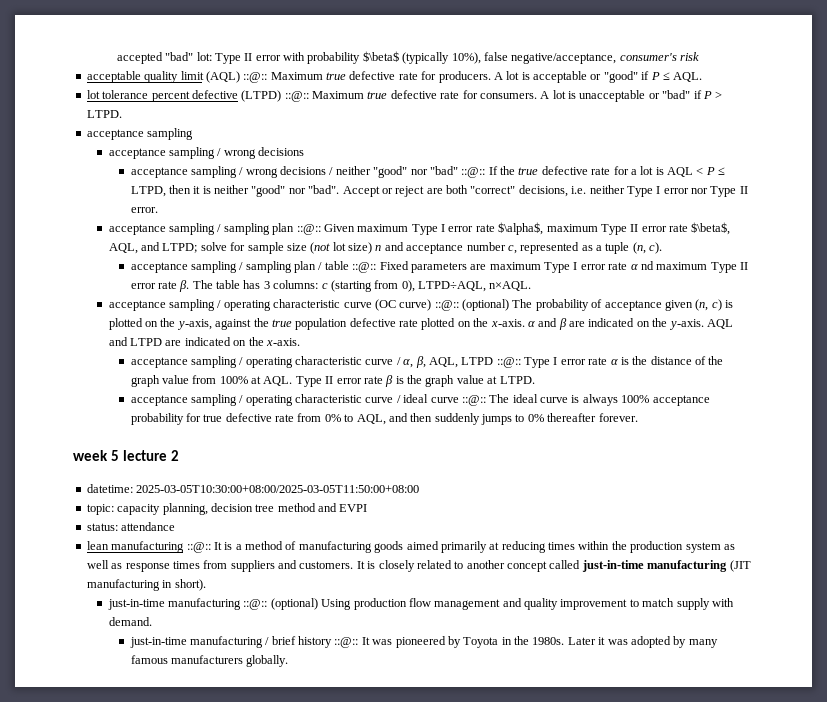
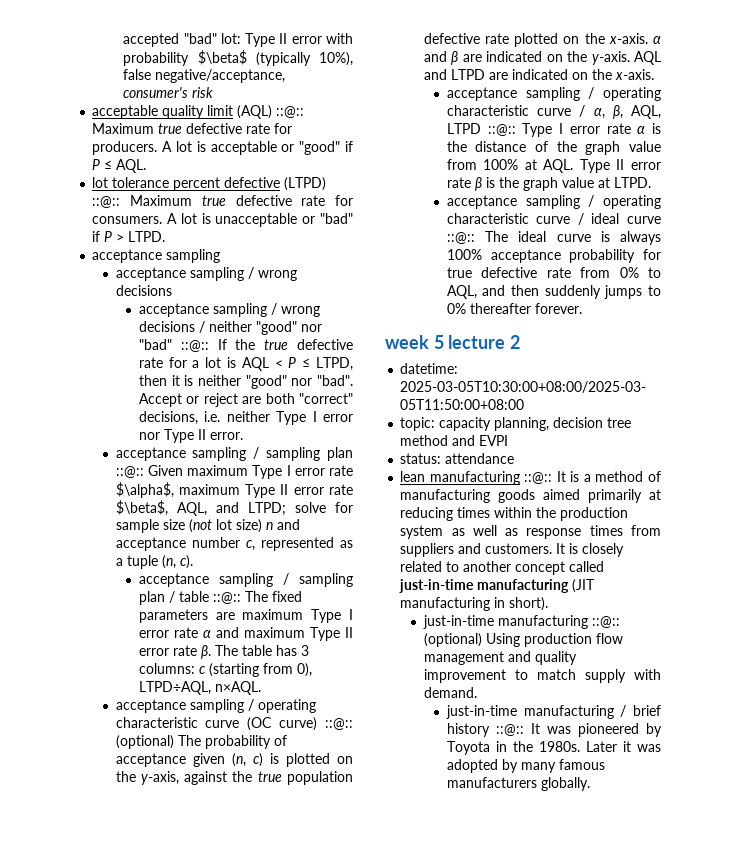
[379,261,409,270] Fixed -> [244,591,302,602] The fixed
[640,261,654,270] nd -> [215,627,239,638] and

